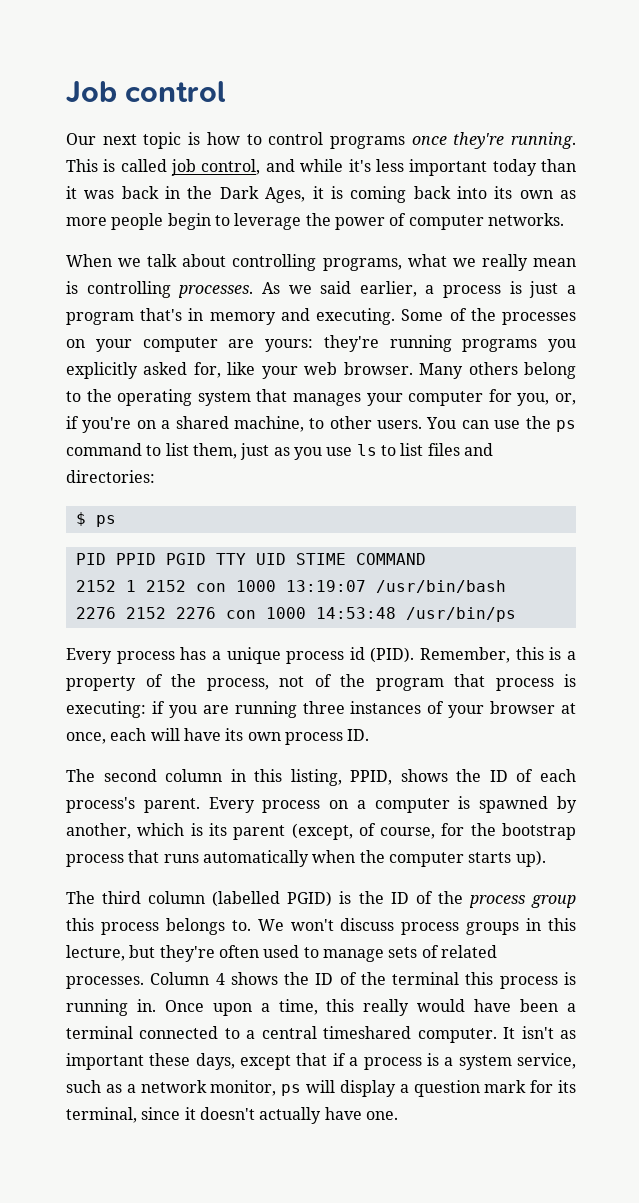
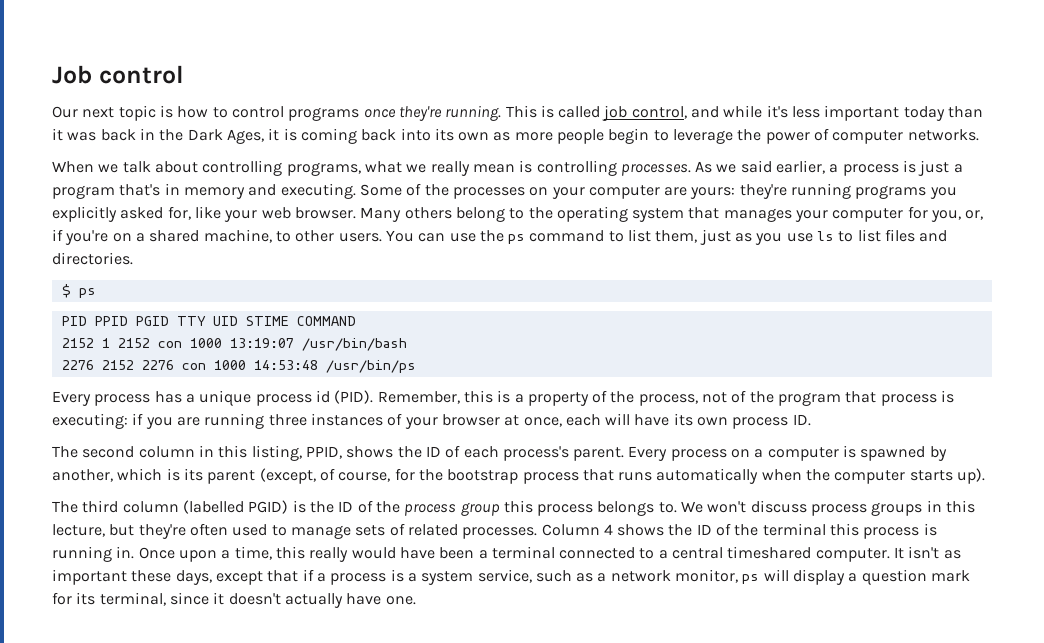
[66,470,155,483] directories: -> [52,252,133,265] directories.

